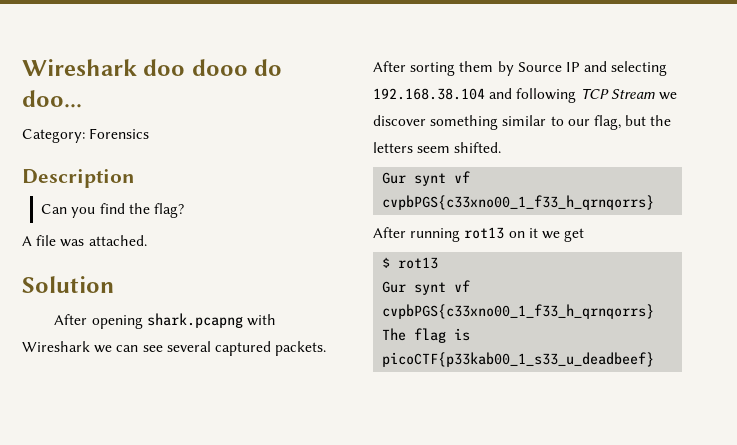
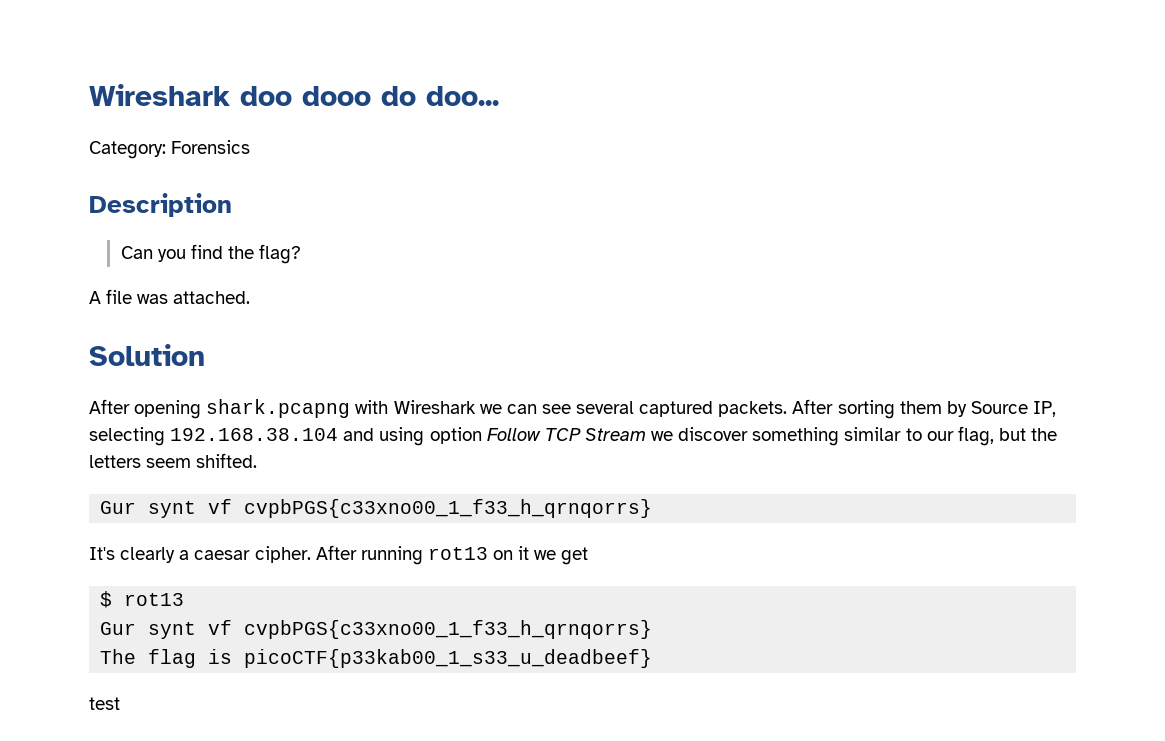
[565,61,608,72] IP and -> [1033,401,1057,417] IP,
[516,88,577,103] following -> [379,427,541,446] using option Follow
(655, 202) none -> [89,546,311,563] It's clearly a caesar cipher.
(655, 359) none -> [89,697,120,710] // test

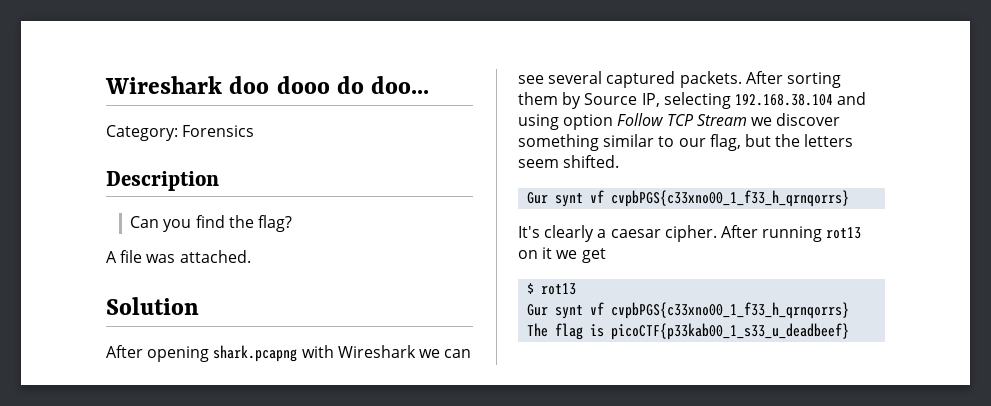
[89,697,120,710] // test -> (850, 331) none

